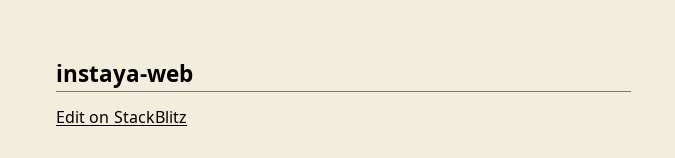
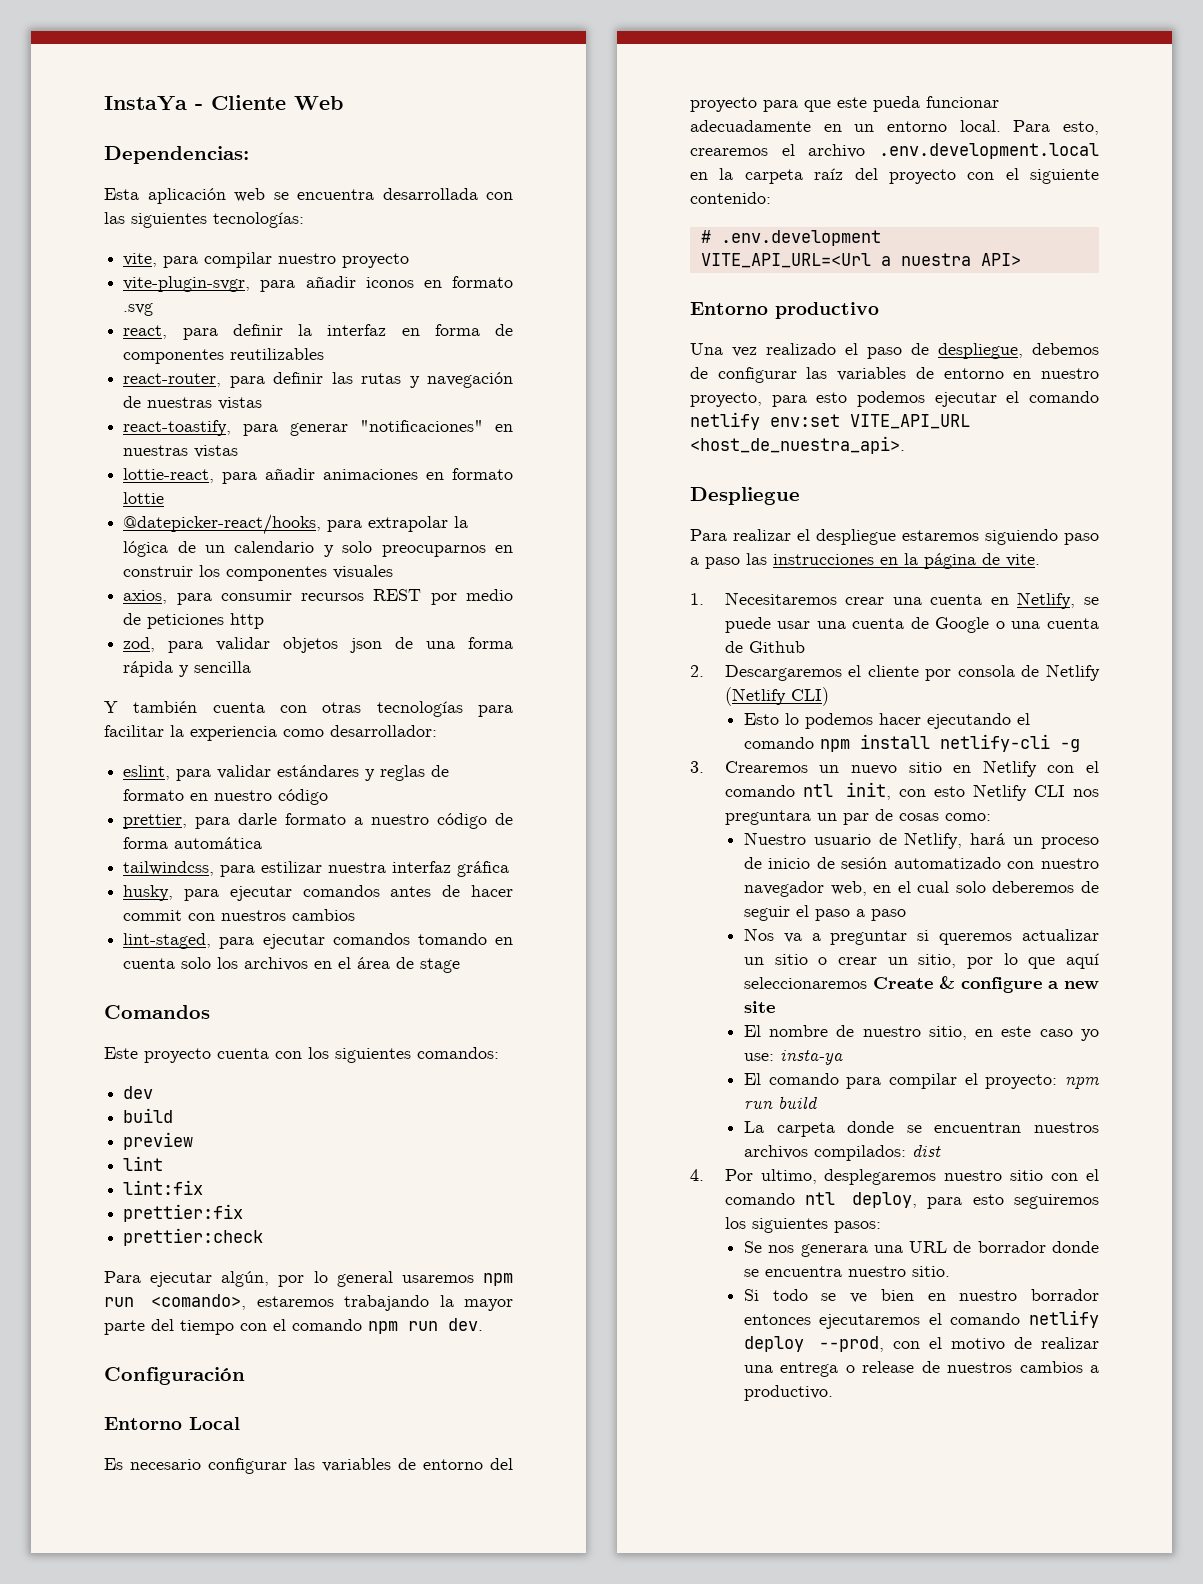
[56,64,193,88] [56,111,187,123] instaya-web // Edit on StackBlitz -> [104,95,343,111] [104,146,249,164] [104,188,513,204] [104,212,304,228] [123,252,410,268] [123,276,513,292] [123,303,154,316] [123,324,513,340] [123,348,325,364] [123,372,513,388] [123,396,263,410] [123,420,513,436] [123,445,239,458] [123,468,513,484] [123,492,165,504] [123,514,469,535] [123,541,513,557] [123,565,394,581] [123,589,513,605] [123,613,265,629] [123,637,513,653] [123,661,252,677] [104,701,513,717] [104,725,437,741] [123,765,450,781] [123,789,329,805] [123,813,513,829] [123,837,263,849] [123,861,510,877] [123,885,513,901] [123,909,356,921] [123,933,513,949] [123,957,461,973] [104,1005,210,1019] [104,1047,499,1063] [123,1086,154,1099] [123,1108,174,1123] [123,1132,194,1150] [123,1156,164,1171] [123,1180,204,1195] [123,1204,244,1222] [123,1228,264,1246] [104,1271,513,1287] [104,1294,513,1311] [104,1318,483,1335] [104,1367,245,1385] [104,1417,240,1430] [104,1458,513,1474] [690,96,999,112] [690,120,1099,135] [690,143,1099,159] [690,168,1099,184] [690,192,771,204] [700,230,881,246] [700,253,1021,268] [690,302,879,319] [690,343,1099,359] [690,367,1099,383] [690,391,1099,407] [690,412,970,430] [690,436,905,454] [690,487,800,505] [690,529,1099,545] [690,553,1040,569] [690,592,1099,609] [724,617,1099,633] [724,641,805,653] [690,664,1100,681] [724,687,829,706] [743,713,1030,729] [743,734,1080,752] [690,760,1099,777] [724,782,1099,801] [724,809,991,825] [743,832,1099,849] [743,857,1099,869] [743,881,1099,897] [743,905,906,921] [743,928,1099,945] [743,953,1099,969] [743,976,1099,993] [743,1001,775,1013] [743,1025,1099,1041] [743,1050,843,1065] [743,1073,1100,1089] [743,1096,818,1109] [743,1121,1099,1137] [743,1144,941,1161] [690,1169,1099,1185] [724,1192,1099,1209] [724,1217,881,1233] [743,1241,1099,1257] [743,1266,950,1277] [743,1289,1099,1303] [743,1310,1099,1329] [743,1336,1099,1352] [743,1361,1099,1377] [743,1385,833,1401] InstaYa - Cliente Web // Dependencias: // Esta aplicación web se encuentra desarrollada con las siguientes tecnologías: // vite, para compilar nuestro proyecto // vite-plugin-svgr, para añadir iconos en formato .svg // react, para definir la interfaz en forma de componentes reutilizables // react-router, para definir las rutas y navegación de nuestras vistas // react-toastify, para generar "notificaciones" en nuestras vistas // lottie-react, para añadir animaciones en formato lottie // @datepicker-react/hooks, para extrapolar la lógica de un calendario y solo preocuparnos en construir los componentes visuales // axios, para consumir recursos REST por medio de peticiones http // zod, para validar objetos json de una forma rápida y sencilla // Y también cuenta con otras tecnologías para facilitar la experiencia como desarrollador: // eslint, para validar estándares y reglas de formato en nuestro código // prettier, para darle formato a nuestro código de forma automática // tailwindcss, para estilizar nuestra interfaz gráfica // husky, para ejecutar comandos antes de hacer commit con nuestros cambios // lint-staged, para ejecutar comandos tomando en cuenta solo los archivos en el área de stage // Comandos // Este proyecto cuenta con los siguientes comandos: // dev // build // preview // lint // lint:fix // prettier:fix // prettier:check // Para ejecutar algún, por lo general usaremos npm run <comando>, estaremos trabajando la mayor parte del tiempo con el comando npm run dev. // Configuración // Entorno Local // Es necesario configurar las variables de entorno del proyecto para que este pueda funcionar adecuadamente en un entorno local. Para esto, crearemos el archivo .env.development.local en la carpeta raíz del proyecto con el siguiente contenido: // # .env.development // VITE_API_URL=<Url a nuestra API> // Entorno productivo // Una vez realizado el paso de despliegue, debemos de configurar las variables de entorno en nuestro proyecto, para esto podemos ejecutar el comando netlify env:set VITE_API_URL <host_de_nuestra_api>. // Despliegue // Para realizar el despliegue estaremos siguiendo paso a paso las instrucciones en la página de vite. // 1. Necesitaremos crear una cuenta en Netlify, se puede usar una cuenta de Google o una cuenta de Github // 2. Descargaremos el cliente por consola de Netlify (Netlify CLI) // Esto lo podemos hacer ejecutando el comando npm install netlify-cli -g // 3. Crearemos un nuevo sitio en Netlify con el comando ntl init, con esto Netlify CLI nos preguntara un par de cosas como: // Nuestro usuario de Netlify, hará un proceso de inicio de sesión automatizado con nuestro navegador web, en el cual solo deberemos de seguir el paso a paso // Nos va a preguntar si queremos actualizar un sitio o crear un sitio, por lo que aquí seleccionaremos Create & configure a new site // El nombre de nuestro sitio, en este caso yo use: insta-ya // El comando para compilar el proyecto: npm run build // La carpeta donde se encuentran nuestros archivos compilados: dist // 4. Por ultimo, desplegaremos nuestro sitio con el comando ntl deploy, para esto seguiremos los siguientes pasos: // Se nos generara una URL de borrador donde se encuentra nuestro sitio. // Si todo se ve bien en nuestro borrador entonces ejecutaremos el comando netlify deploy --prod, con el motivo de realizar una entrega o release de nuestros cambios a productivo.

